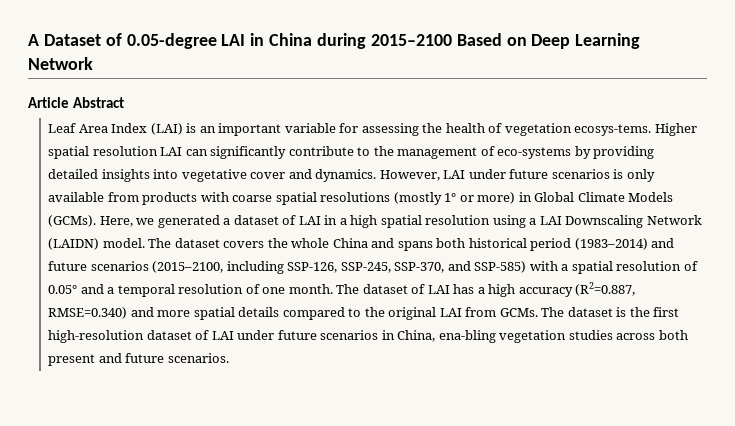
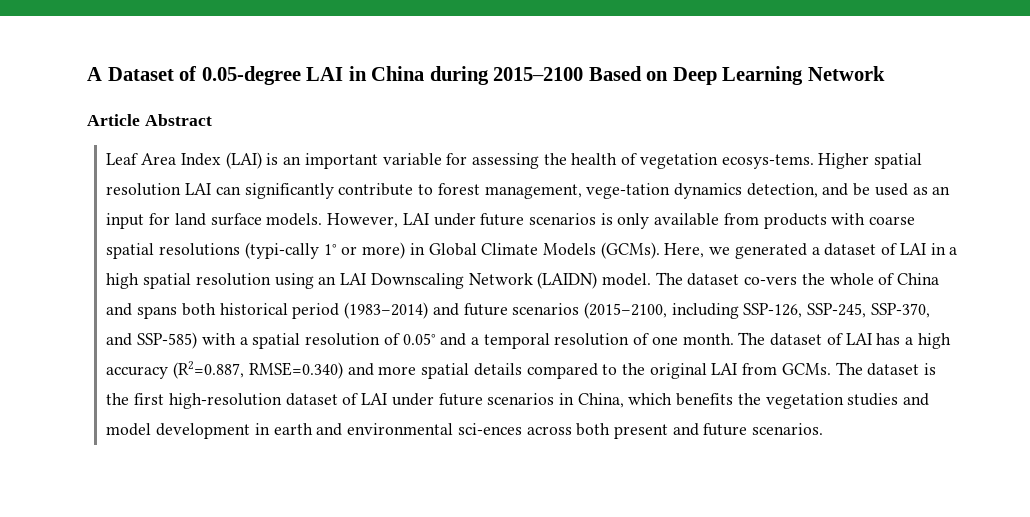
[373,146,655,159] [48,169,377,182] the management of eco-systems by providing detailed insights into vegetative cover and dynamics. -> [437,183,951,199] [106,213,323,229] forest management, vege-tation dynamics detection, and be used as an input for land surface models.
[393,192,442,205] (mostly -> [244,242,319,259] (typi-cally
[529,218,537,225] a -> [318,276,337,285] an
[223,241,265,248] covers -> [744,276,798,285] co-vers
(330, 243) none -> [878,273,895,285] of
[438,330,613,343] ena-bling vegetation studies -> [628,393,930,409] [106,423,522,439] which benefits the vegetation studies and model development in earth and environmental sci-ences

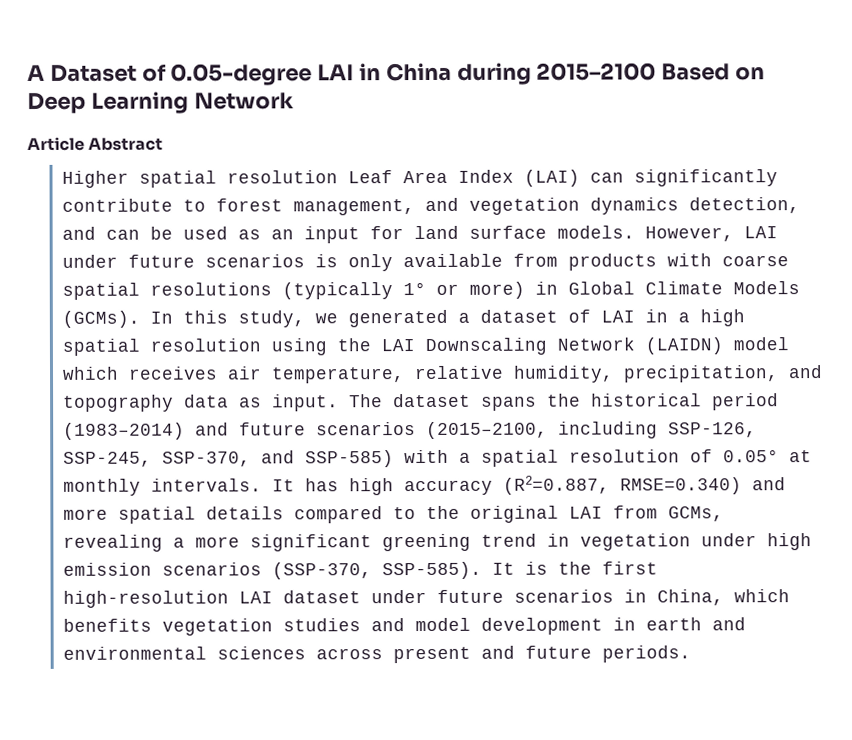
(212, 120) none -> [61,170,338,188] Higher spatial resolution
[266,153,923,169] [106,183,212,196] is an important variable for assessing the health of vegetation ecosys-tems. Higher spatial resolution LAI -> (580, 178) none
[586,183,671,199] vege-tation -> [424,197,580,215] and vegetation
(849, 189) none -> [105,229,140,240] can
[244,242,319,259] (typi-cally -> [281,282,393,300] (typically
[664,243,705,258] Here, -> [149,310,305,328] In this study,
[318,276,337,285] an -> [336,338,371,352] the
[601,272,940,286] [106,303,216,319] model. The dataset co-vers the whole of China and spans both -> [732,337,789,351] [61,365,823,384] [62,393,581,412] model which receives air temperature, relative humidity, precipitation, and topography data as input. The dataset spans the
[440,332,913,349] and a temporal resolution of one month. The dataset of LAI has a -> [788,450,812,463] [62,478,339,496] at monthly intervals. It has
[781,362,920,376] GCMs. The dataset -> [667,506,724,522] [62,533,812,552] [62,561,515,580] GCMs, revealing a more significant greening trend in vegetation under high emission scenarios (SSP-370, SSP-585). It
[285,393,388,406] dataset of LAI -> [238,590,361,604] LAI dataset
[737,393,761,405] the -> (152, 625) none
[457,423,611,436] sci-ences across both -> [216,646,383,660] sciences across
[752,423,824,435] scenarios. -> [601,645,691,663] periods.

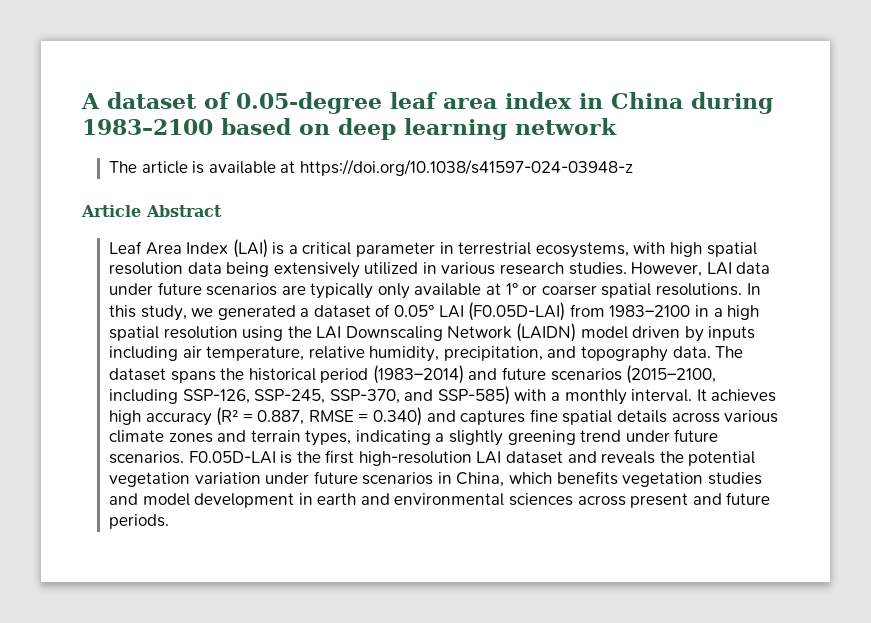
[49,64,137,82] Dataset -> [107,92,197,109] dataset
[317,62,766,85] [27,91,294,114] LAI in China during 2015–2100 Based on Deep Learning Network -> [390,92,773,114] [82,118,617,140] [108,159,633,176] leaf area index in China during 1983–2100 based on deep learning network // The article is available at https://doi.org/10.1038/s41597-024-03948-z
[61,170,338,188] Higher spatial resolution -> (222, 211) none
[589,169,778,187] [61,197,800,216] [61,225,635,244] can significantly contribute to forest management, and vegetation dynamics detection, and can be used as an input for land surface models. -> [272,242,757,258] [108,262,627,278] is a critical parameter in terrestrial ecosystems, with high spatial resolution data being extensively utilized in various research studies.
[61,253,789,272] [61,281,800,300] [61,310,140,328] under future scenarios is only available from products with coarse spatial resolutions (typically 1° or more) in Global Climate Models (GCMs). -> [736,262,771,274] [108,282,743,299] data under future scenarios are typically only available at 1° or coarser spatial resolutions.
[600,310,635,323] LAI -> [394,302,691,321] 0.05° LAI (F0.05D-LAI) from 1983–2100
[61,366,218,380] which receives -> [632,326,756,342] [108,346,178,361] driven by inputs including
[183,394,339,412] data as input. -> [672,346,711,358] data.
[480,449,812,467] [62,475,786,496] [62,505,724,524] [62,533,812,552] [62,561,515,580] spatial resolution of 0.05° at monthly intervals. It has high accuracy (R2=0.887, RMSE=0.340) and more spatial details compared to the original LAI from GCMs, revealing a more significant greening trend in vegetation under high emission scenarios (SSP-370, SSP-585). It -> [564,389,777,405] [108,407,779,426] [108,429,719,446] [108,451,276,464] monthly interval. It achieves high accuracy (R² = 0.887, RMSE = 0.340) and captures fine spatial details across various climate zones and terrain types, indicating a slightly greening trend under future scenarios. F0.05D-LAI
(361, 597) none -> [567,451,756,466] [108,472,261,487] and reveals the potential vegetation variation

